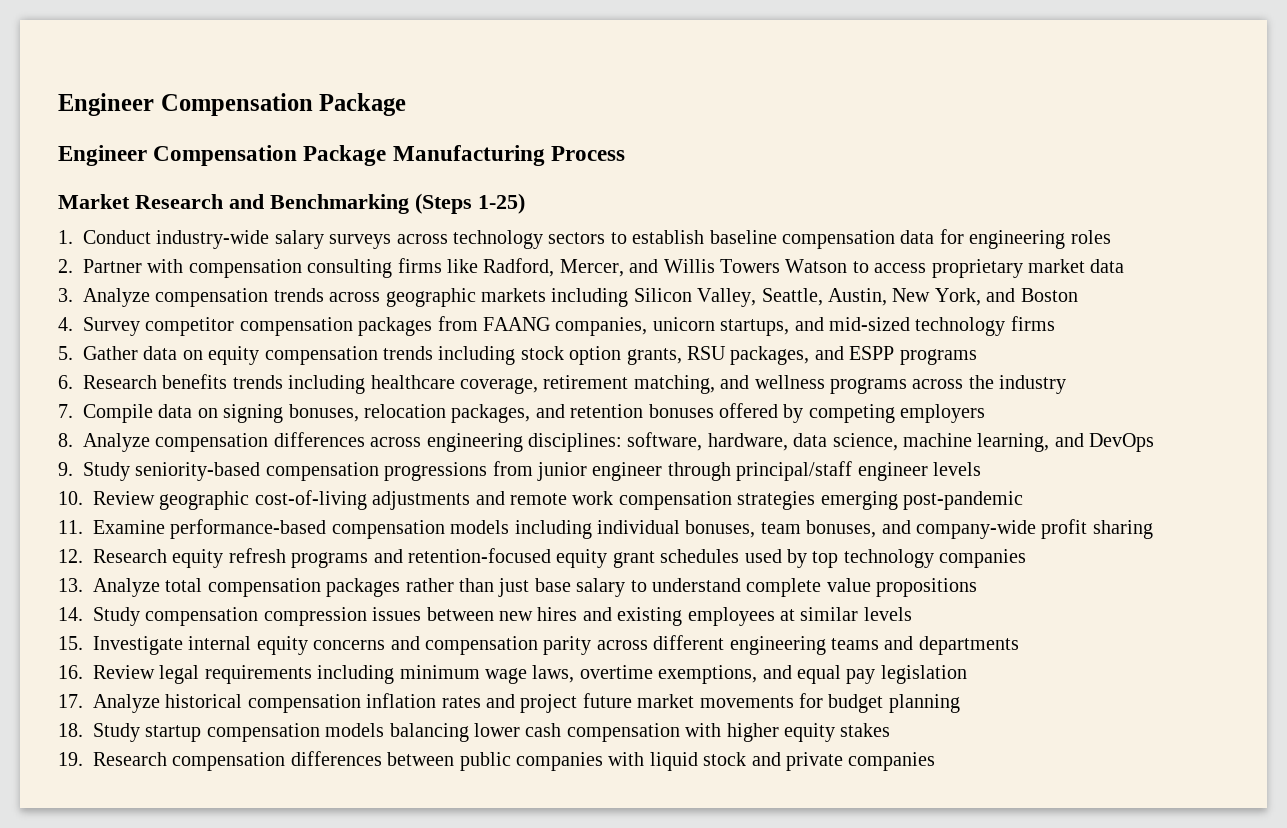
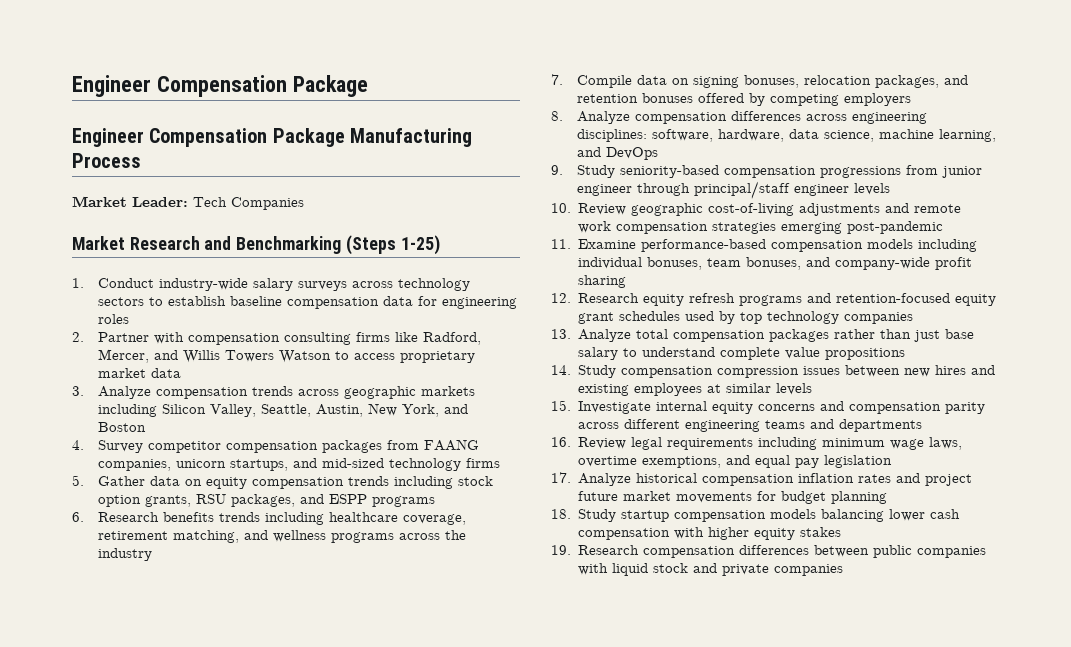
(625, 153) none -> [72,196,304,210] // Market Leader: Tech Companies

